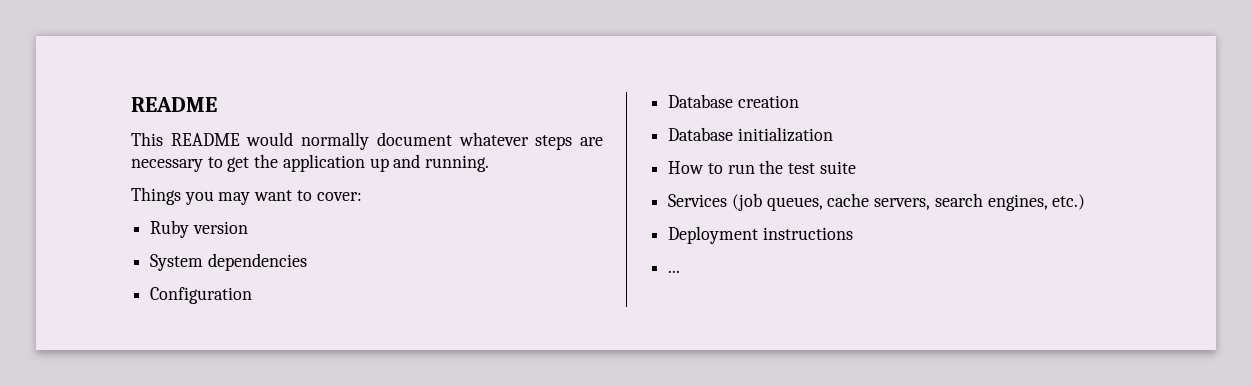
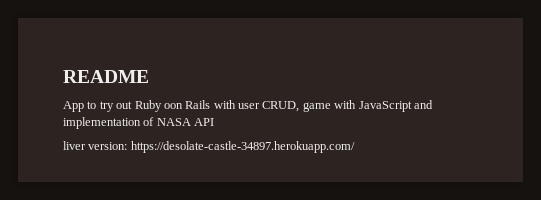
[131,132,603,150] [131,154,490,172] [131,187,362,205] [150,220,248,238] [150,253,307,271] [150,287,253,304] [668,94,799,108] [668,127,833,142] [668,160,856,174] [668,193,1086,211] [668,226,853,244] [668,270,681,273] This README would normally document whatever steps are necessary to get the application up and running. // Things you may want to cover: // Ruby version // System dependencies // Configuration // Database creation // Database initialization // How to run the test suite // Services (job queues, cache servers, search engines, etc.) // Deployment instructions // ... -> [63,100,433,112] [63,117,215,129] [63,141,355,153] App to try out Ruby oon Rails with user CRUD, game with JavaScript and implementation of NASA API // liver version: https://desolate-castle-34897.herokuapp.com/

